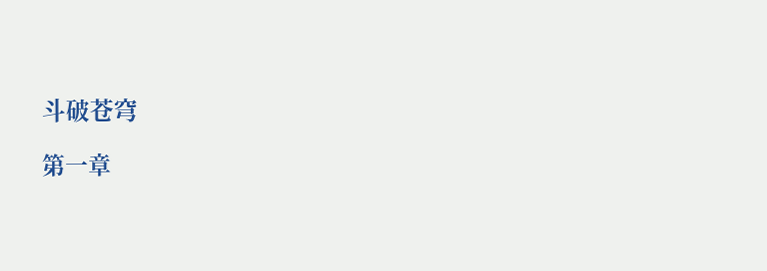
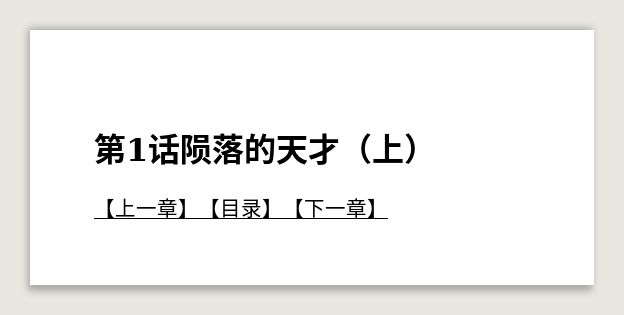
[41,98,138,123] [42,152,112,177] 斗破苍穹 // 第一章 -> [94,133,436,165] [94,198,388,218] 第1话陨落的天才（上） // 【上一章】【目录】【下一章】

